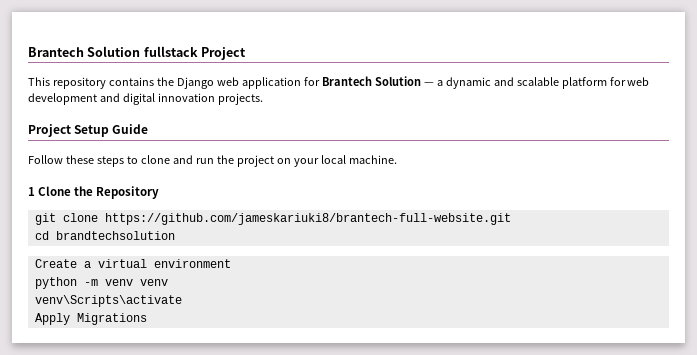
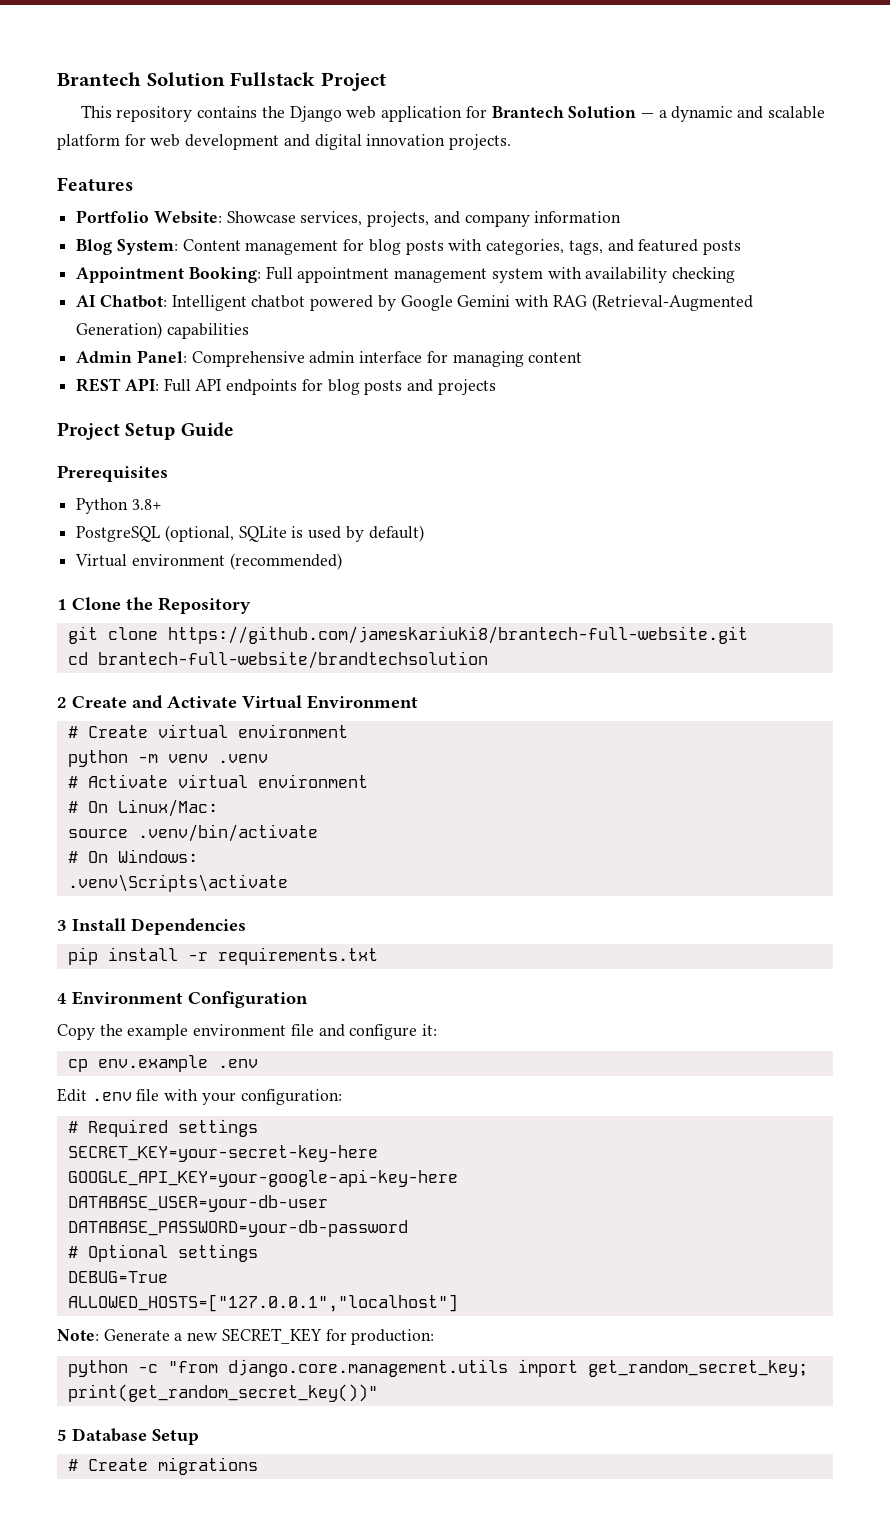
[28,46,198,57] Brantech Solution fullstack -> [57,72,316,86] Brantech Solution Fullstack
[28,124,149,137] [28,155,397,167] Project Setup Guide // Follow these steps to clone and run the project on your local machine. -> [57,177,133,192] [76,210,622,227] [76,239,741,255] [76,266,736,283] [76,294,753,311] [76,322,249,339] [76,350,583,367] [76,378,496,395] [57,422,234,440] [57,465,168,482] [76,498,162,514] [76,525,424,542] [75,553,342,570] Features // Portfolio Website: Showcase services, projects, and company information // Blog System: Content management for blog posts with categories, tags, and featured posts // Appointment Booking: Full appointment management system with availability checking // AI Chatbot: Intelligent chatbot powered by Google Gemini with RAG (Retrieval-Augmented Generation) capabilities // Admin Panel: Comprehensive admin interface for managing content // REST API: Full API endpoints for blog posts and projects // Project Setup Guide // Prerequisites // Python 3.8+ // PostgreSQL (optional, SQLite is used by default) // Virtual environment (recommended)
[55,231,175,240] [34,259,91,268] brandtechsolution // Create a -> [97,651,488,669] [57,695,418,709] [67,725,148,738] brantech-full-website/brandtechsolution // 2 Create and Activate Virtual Environment // # Create
[139,279,168,286] [34,295,182,307] [34,313,147,325] venv // venv\Scripts\activate // Apply Migrations -> [217,754,268,763] [67,774,368,788] [67,799,218,817] [67,824,318,842] [67,849,198,863] [67,874,288,892] [57,918,246,935] [67,947,378,965] [57,991,308,1008] [57,1024,438,1040] [67,1055,258,1072] [57,1088,342,1105] [67,1119,258,1137] [67,1145,378,1162] [67,1169,458,1187] [67,1195,328,1212] [67,1220,408,1237] [67,1244,258,1262] [67,1271,168,1283] [67,1294,458,1312] [57,1328,435,1345] [67,1359,808,1377] [67,1384,378,1402] [57,1428,199,1445] [67,1457,258,1475] .venv // # Activate virtual environment // # On Linux/Mac: // source .venv/bin/activate // # On Windows: // .venv\Scripts\activate // 3 Install Dependencies // pip install -r requirements.txt // 4 Environment Configuration // Copy the example environment file and configure it: // cp env.example .env // Edit .env file with your configuration: // # Required settings // SECRET_KEY=your-secret-key-here // GOOGLE_API_KEY=your-google-api-key-here // DATABASE_USER=your-db-user // DATABASE_PASSWORD=your-db-password // # Optional settings // DEBUG=True // ALLOWED_HOSTS=["127.0.0.1","localhost"] // Note: Generate a new SECRET_KEY for production: // python -c "from django.core.management.utils import get_random_secret_key; print(get_random_secret_key())" // 5 Database Setup // # Create migrations

